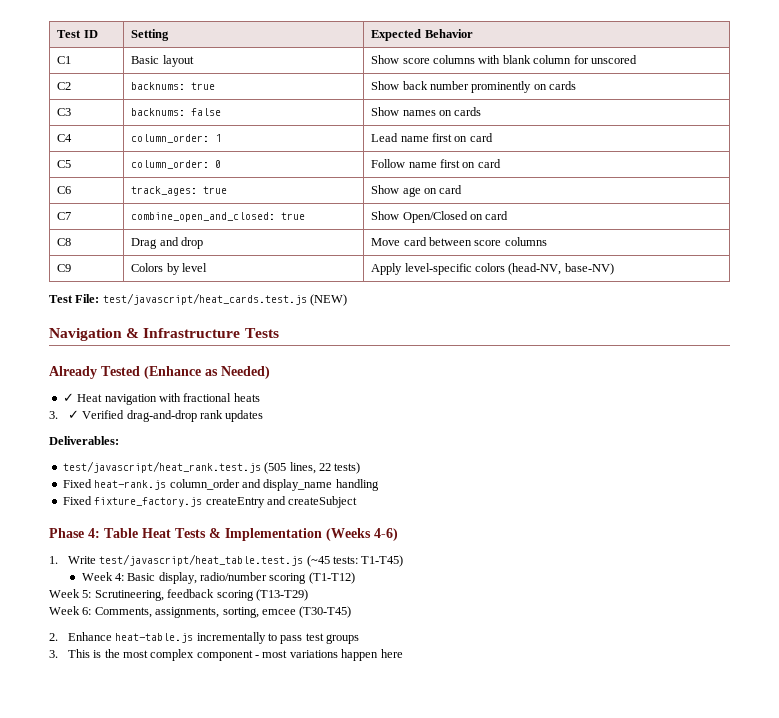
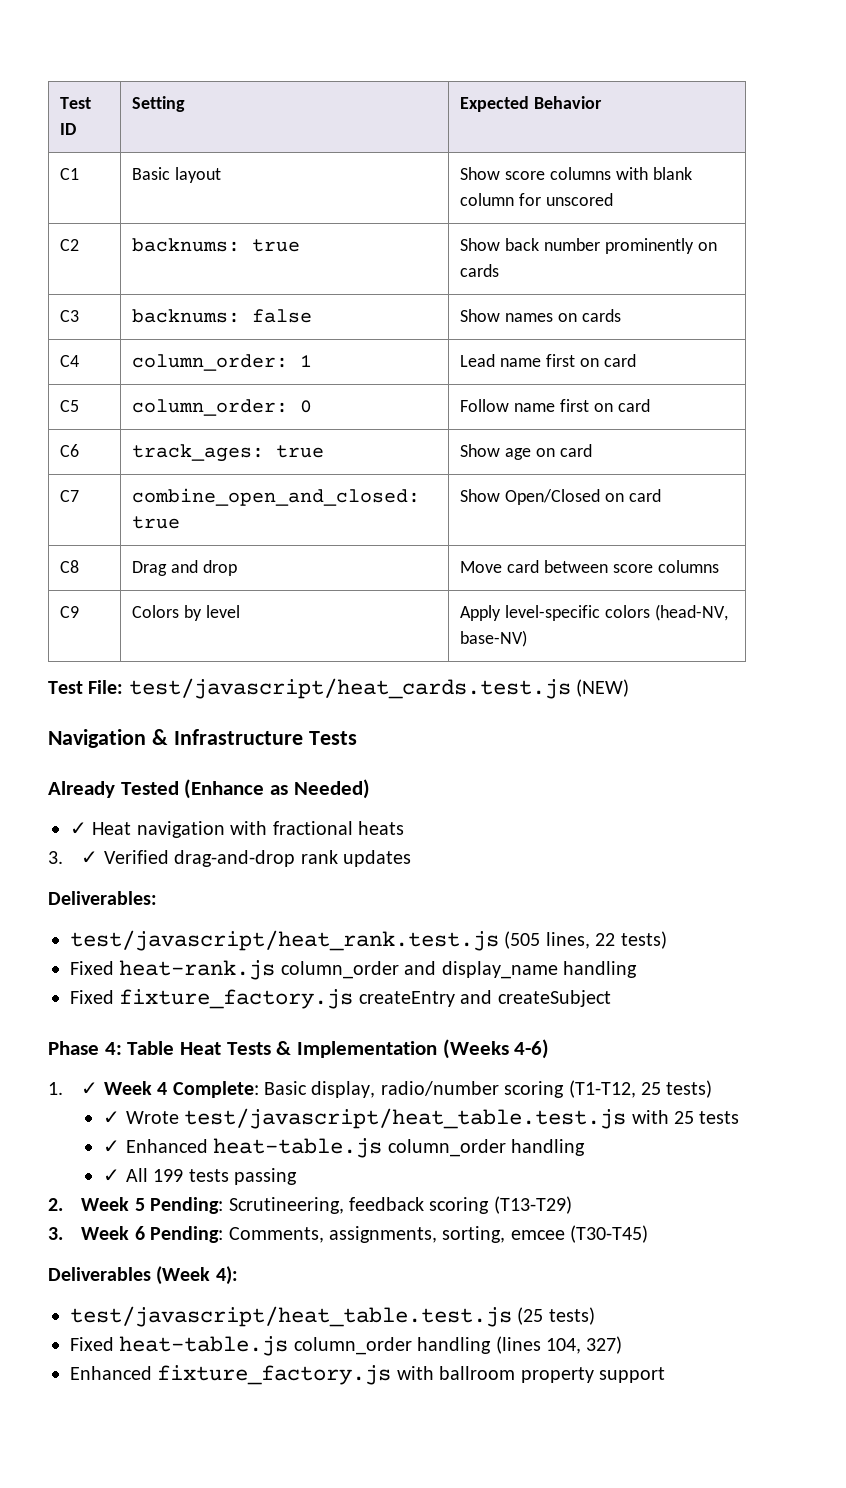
[67,554,404,567] [81,572,355,584] [49,589,92,598] Write test/javascript/heat_table.test.js (~45 tests: T1-T45) // Week 4: Basic display, radio/number scoring (T1-T12) // Week 5: -> [81,1080,713,1098] [103,1108,740,1129] [103,1138,586,1158] [103,1168,298,1185] [48,1197,224,1214] ✓ Week 4 Complete: Basic display, radio/number scoring (T1-T12, 25 tests) // ✓ Wrote test/javascript/heat_table.test.js with 25 tests // ✓ Enhanced heat-table.js column_order handling // ✓ All 199 tests passing // 2. Week 5 Pending:
[49,606,92,615] Week 6: -> [48,1226,224,1243] 3. Week 6 Pending:
[49,632,360,644] [49,649,403,661] 2. Enhance heat-table.js incrementally to pass test groups // 3. This is the most complex component - most variations happen here -> [48,1266,238,1285] [70,1306,595,1327] [70,1336,623,1356] [70,1365,665,1385] Deliverables (Week 4): // test/javascript/heat_table.test.js (25 tests) // Fixed heat-table.js column_order handling (lines 104, 327) // Enhanced fixture_factory.js with ballroom property support

